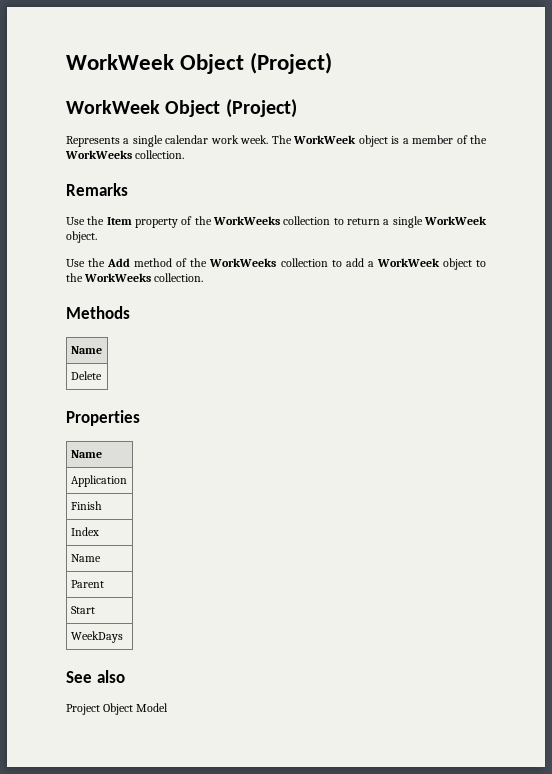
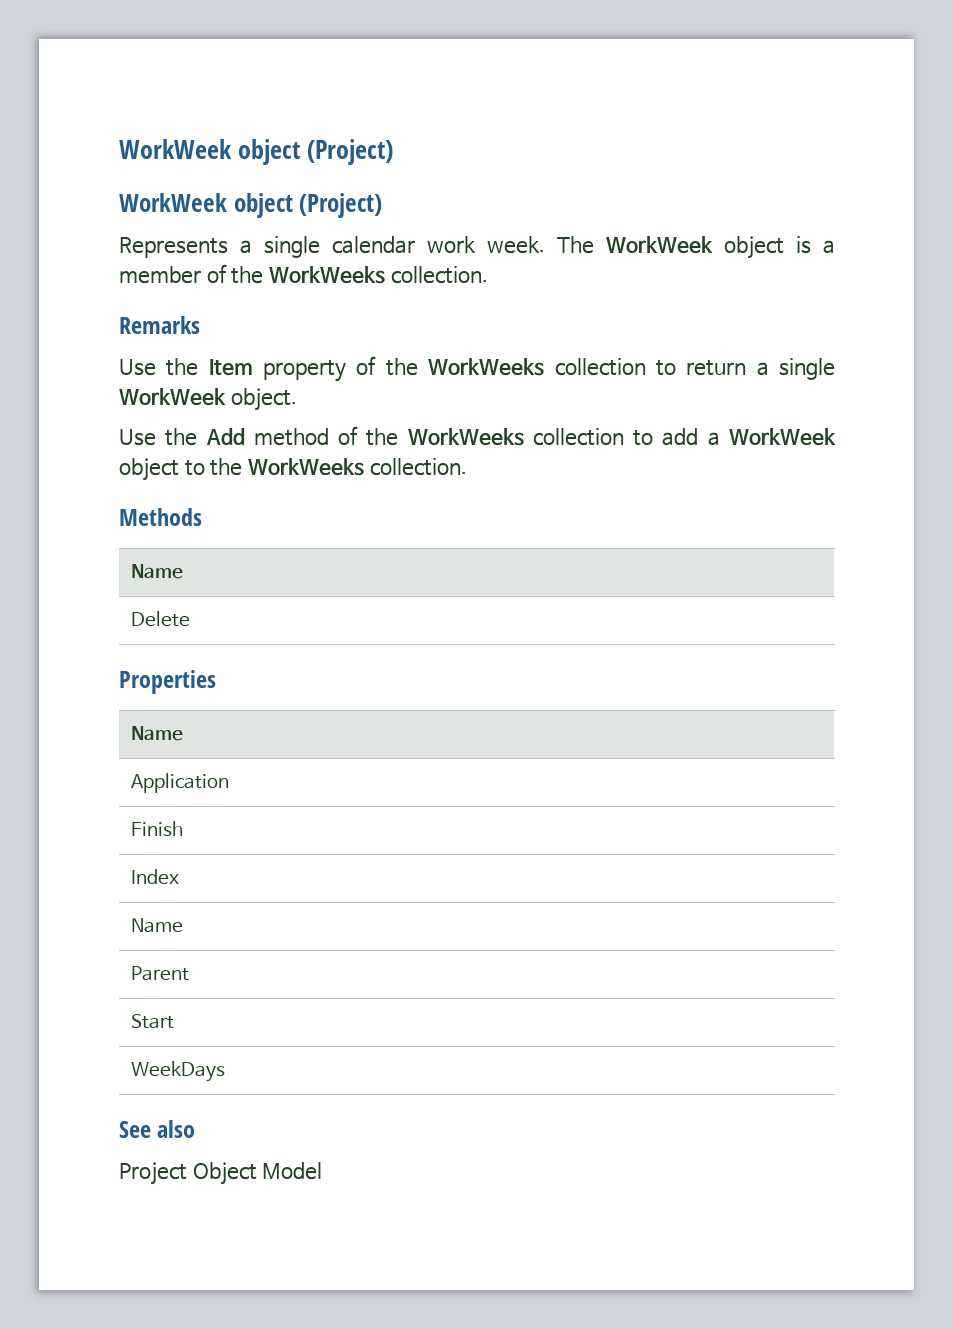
[66,54,245,74] WorkWeek Object -> [119,139,301,165] WorkWeek object
[165,100,221,117] Object -> [233,193,293,218] object

